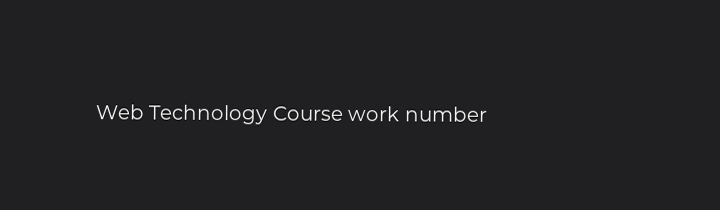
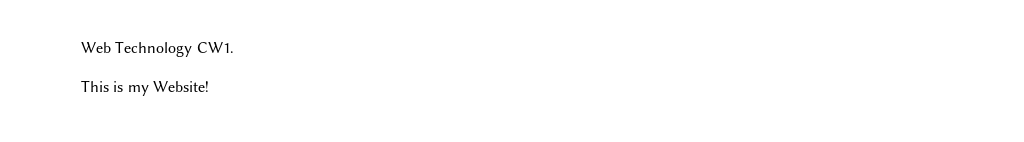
[271,105,487,122] Course work number -> [196,42,234,53] [81,80,209,96] CW1. // This is my Website!

